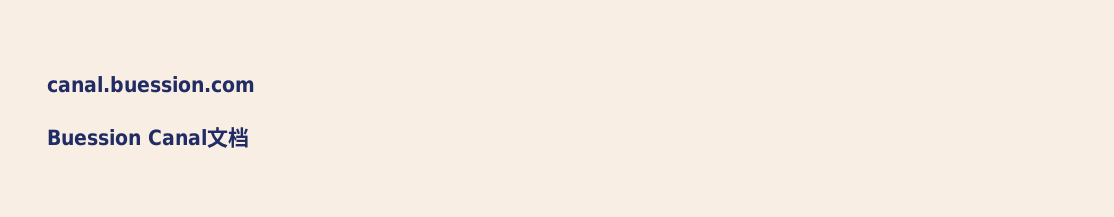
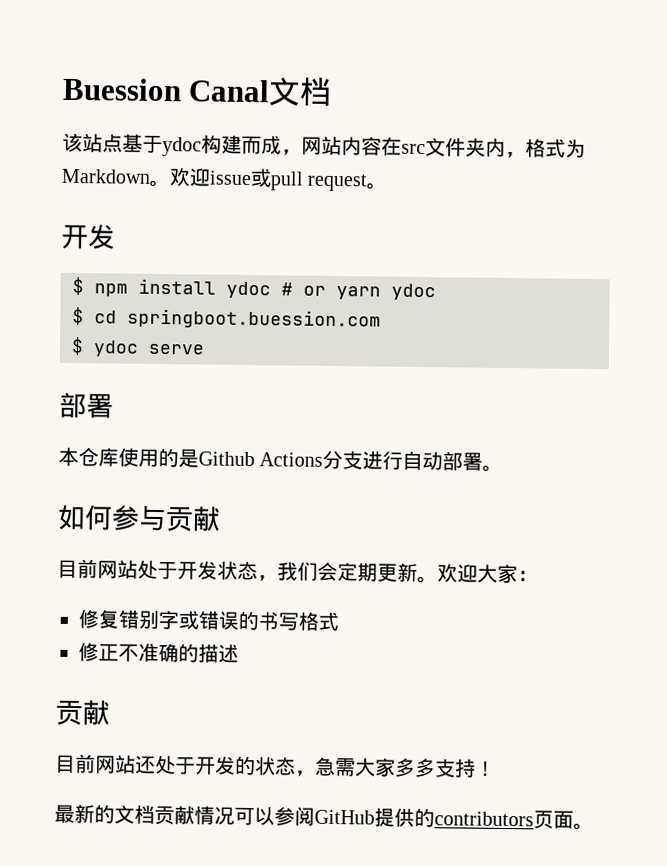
[47,76,255,93] canal.buession.com // -> (62, 89) none
(249, 137) none -> [62,132,586,159] [61,167,388,192] [61,224,116,250] [72,276,436,301] [72,306,381,330] [71,336,205,357] [59,392,114,419] [58,446,504,472] [57,504,221,532] [57,559,538,584] [78,609,339,632] [78,642,239,663] [55,699,110,726] [55,754,496,778] [54,804,594,831] // 该站点基于ydoc构建而成，网站内容在src文件夹内，格式为Markdown。欢迎issue或pull request。 // 开发 // $ npm install ydoc # or yarn ydoc // $ cd springboot.buession.com // $ ydoc serve // 部署 // 本仓库使用的是Github Actions分支进行自动部署。 // 如何参与贡献 // 目前网站处于开发状态，我们会定期更新。欢迎大家： // 修复错别字或错误的书写格式 // 修正不准确的描述 // 贡献 // 目前网站还处于开发的状态，急需大家多多支持！ // 最新的文档贡献情况可以参阅GitHub提供的contributors页面。

